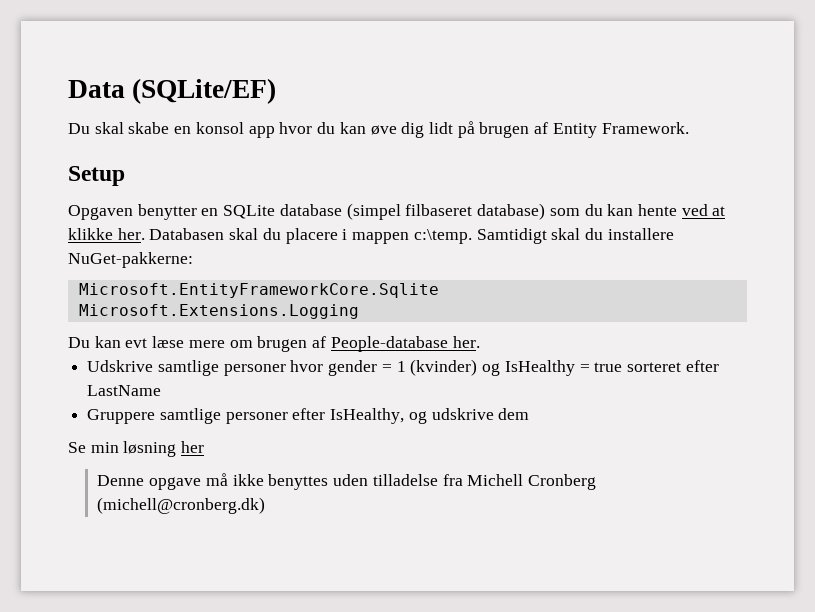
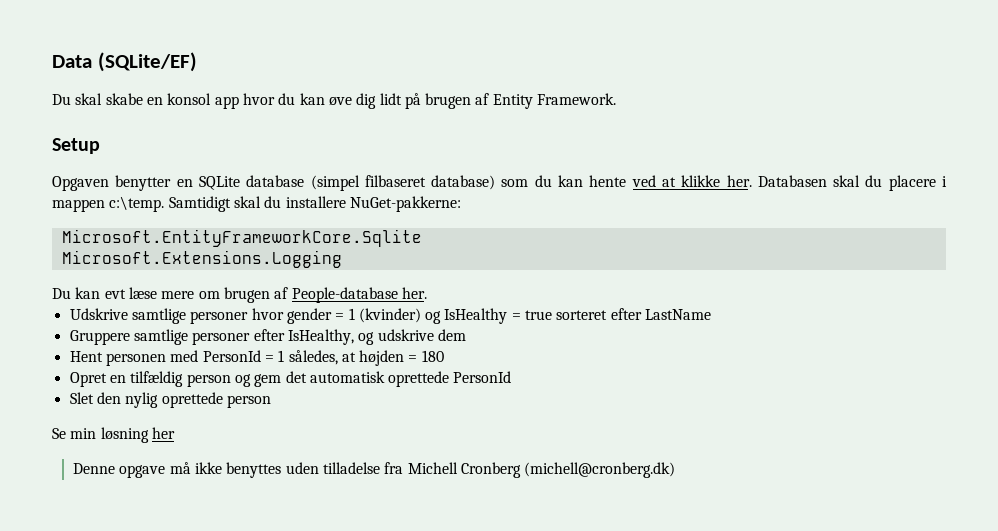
(530, 414) none -> [69,350,444,366] [69,371,512,387] [69,392,271,408] // Hent personen med PersonId = 1 således, at højden = 180 // Opret en tilfældig person og gem det automatisk oprettede PersonId // Slet den nylig oprettede person

